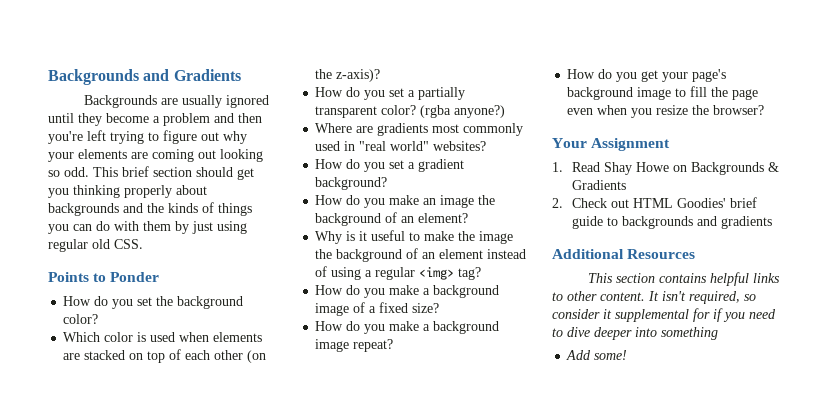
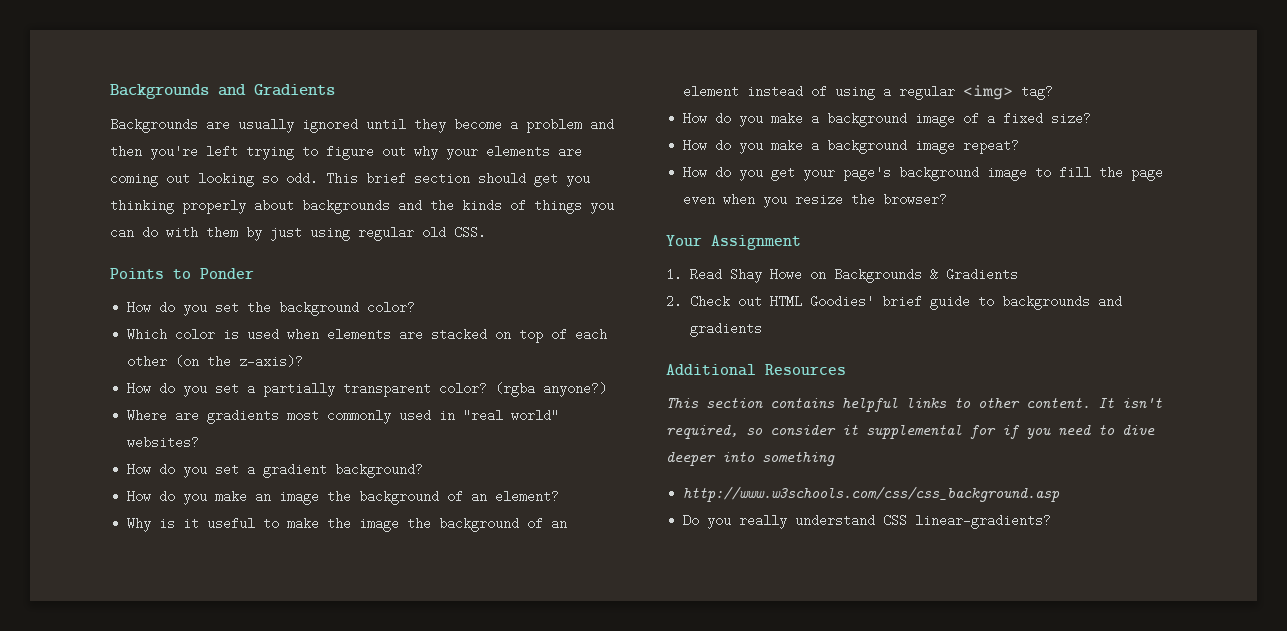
[566,350,628,360] Add some! -> [683,486,1061,502] [683,514,1052,529] http://www.w3schools.com/css/css_background.asp // Do you really understand CSS linear-gradients?

